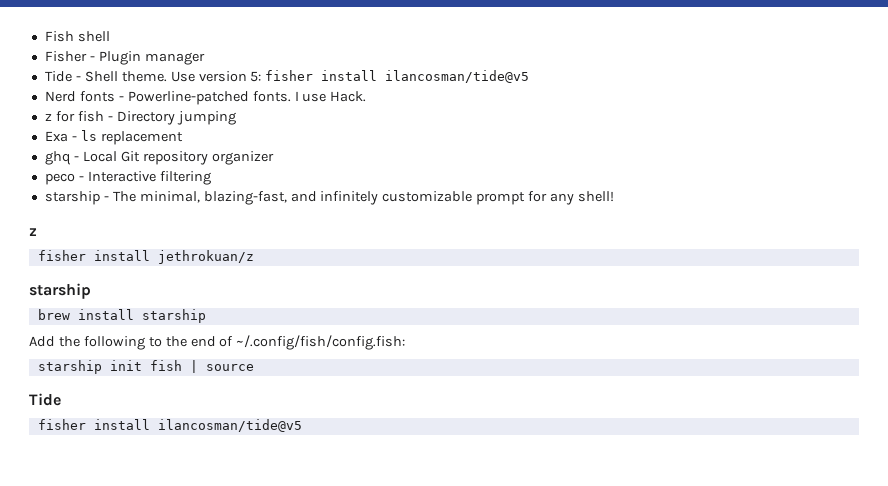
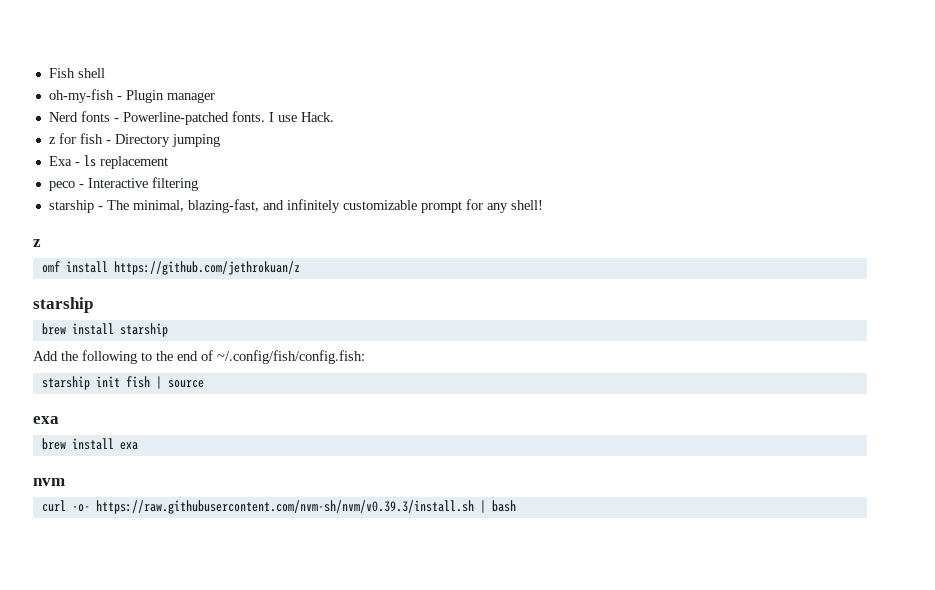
[44,51,87,62] Fisher -> [48,89,114,103] oh-my-fish
[44,70,530,83] // Tide - Shell theme. Use version 5: fisher install ilancosman/tide@v5 -> (215, 97) none
[44,151,274,165] // ghq - Local Git repository organizer -> (168, 162) none
[37,250,254,264] fisher install jethrokuan/z -> [41,261,300,275] omf install https://github.com/jethrokuan/z
[29,393,61,406] [37,419,302,432] Tide // fisher install ilancosman/tide@v5 -> [33,416,59,424] [41,438,138,450] [33,478,65,486] [41,500,516,514] exa // brew install exa // nvm // curl -o- https://raw.githubusercontent.com/nvm-sh/nvm/v0.39.3/install.sh | bash

